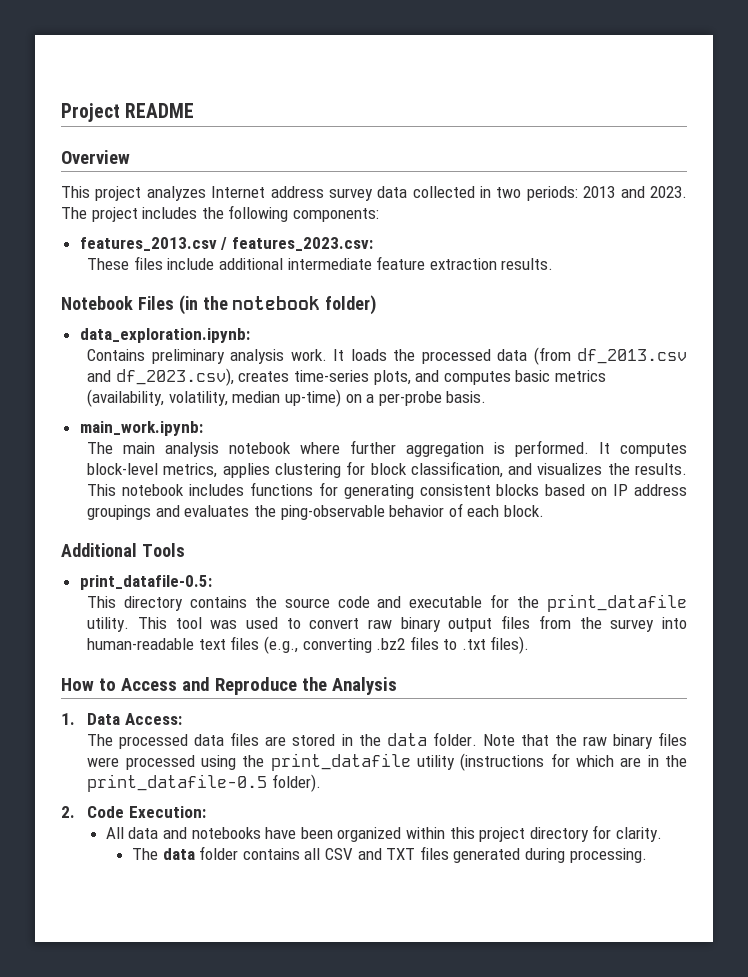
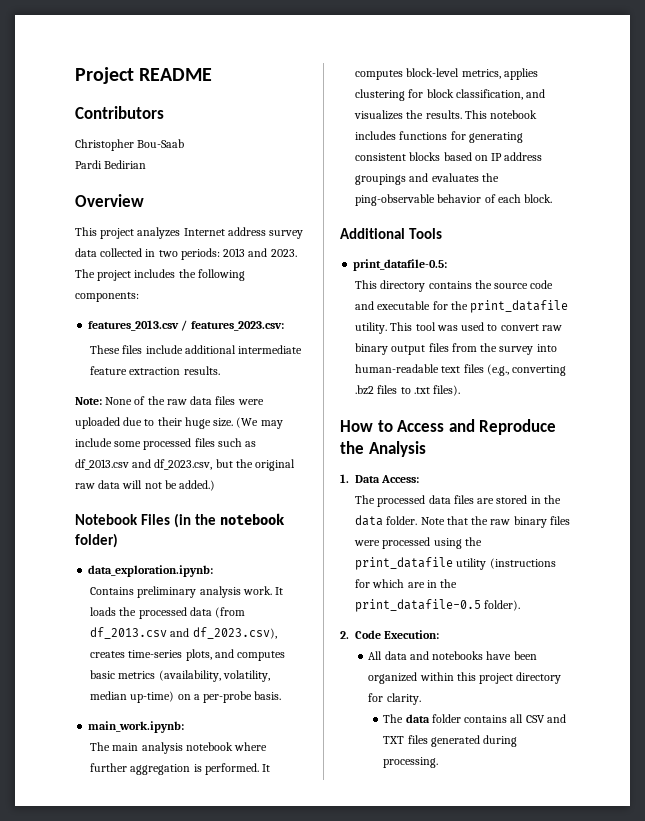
(195, 110) none -> [75,106,164,119] [75,139,185,151] [75,160,147,169] // Contributors // Christopher Bou-Saab // Pardi Bedirian
(554, 264) none -> [75,396,264,405] [75,417,283,429] [75,438,257,450] [75,459,296,471] [75,480,216,491] // Note: None of the raw data files were uploaded due to their huge size. (We may include some processed files such as df_2013.csv and df_2023.csv, but the original raw data will not be added.)

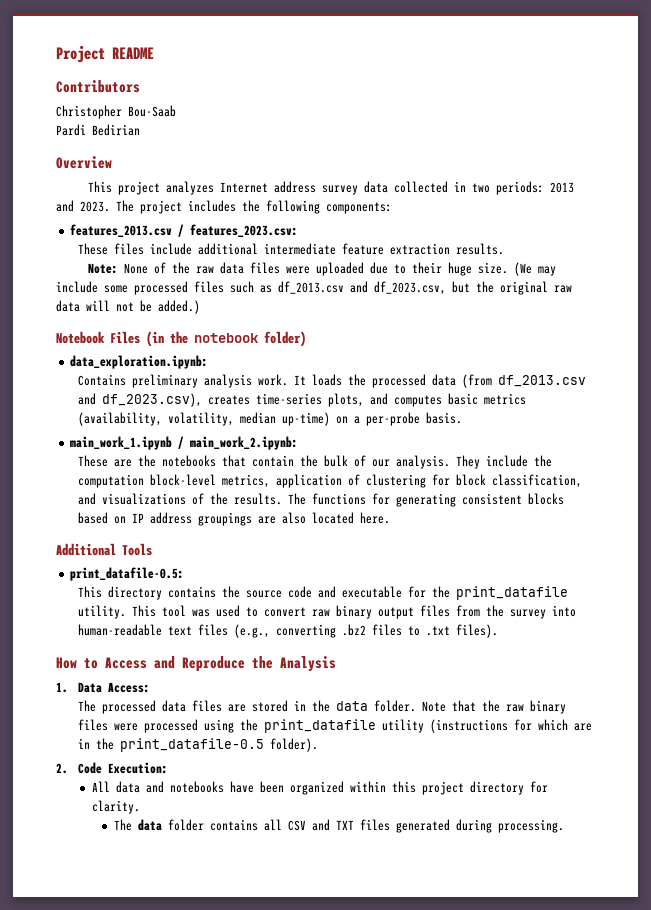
[88,721,185,733] [90,742,268,754] [90,763,271,775] [355,68,538,80] main_work.ipynb: // The main analysis notebook where further aggregation is performed. It computes block-level metrics, applies -> [70,436,299,450] [77,455,552,469] [77,474,360,488] main_work_1.ipynb / main_work_2.ipynb: // These are the notebooks that contain the bulk of our analysis. They include the computation block-level metrics, application of
[354,110,538,120] [355,131,397,140] visualizes the results. This notebook includes -> [101,493,306,505] visualizations of the results. The
[409,173,499,182] [355,194,553,206] and evaluates the ping-observable behavior of each block. -> [257,512,390,524] are also located here.

